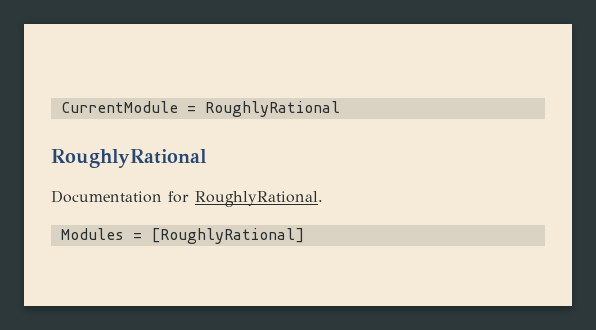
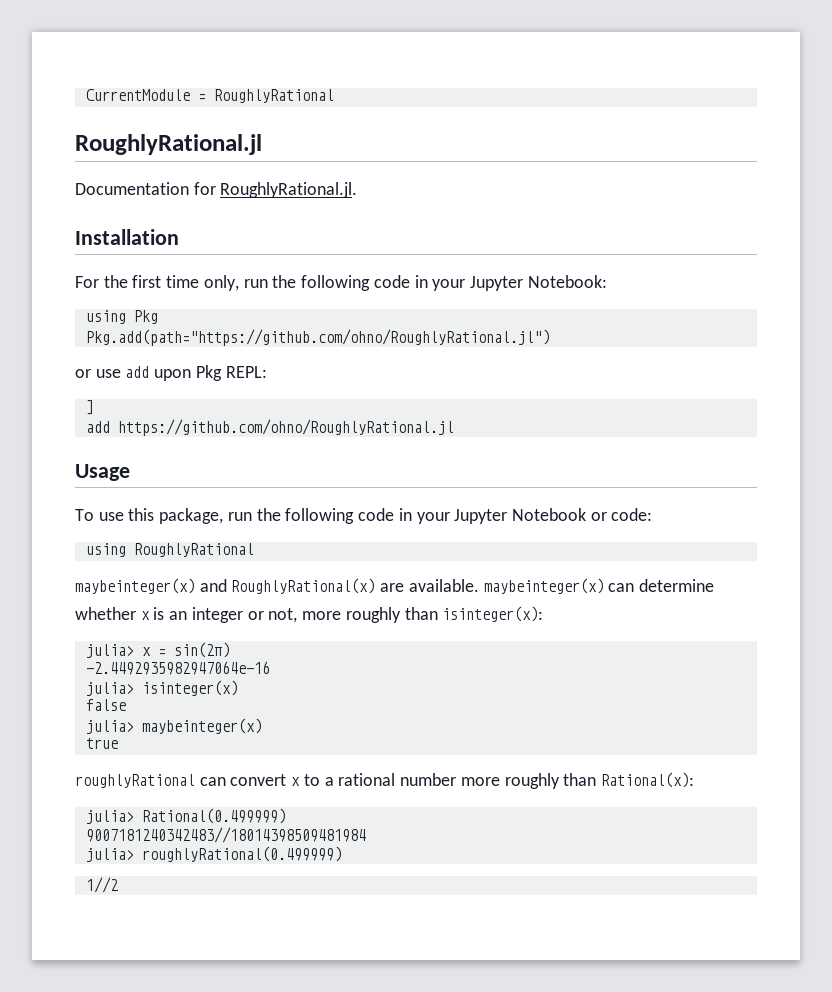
[51,149,207,168] RoughlyRational -> [75,134,262,155] RoughlyRational.jl
[195,191,323,207] [60,228,304,244] RoughlyRational. // Modules = [RoughlyRational] -> [220,182,358,198] [75,229,179,245] [75,275,607,291] [85,310,158,324] [85,329,550,346] [75,365,267,381] [85,400,94,415] [85,419,454,436] [75,464,130,481] [75,508,653,524] [85,543,254,557] [75,578,715,594] [75,606,544,623] [85,642,230,658] [85,661,270,675] [85,680,238,696] [85,699,126,711] [85,718,262,734] [85,738,118,749] [75,772,694,789] [85,808,286,824] [85,827,366,843] [85,846,342,862] [85,877,118,893] RoughlyRational.jl. // Installation // For the first time only, run the following code in your Jupyter Notebook: // using Pkg // Pkg.add(path="https://github.com/ohno/RoughlyRational.jl") // or use add upon Pkg REPL: // ] // add https://github.com/ohno/RoughlyRational.jl // Usage // To use this package, run the following code in your Jupyter Notebook or code: // using RoughlyRational // maybeinteger(x) and RoughlyRational(x) are available. maybeinteger(x) can determine whether x is an integer or not, more roughly than isinteger(x): // julia> x = sin(2π) // -2.4492935982947064e-16 // julia> isinteger(x) // false // julia> maybeinteger(x) // true // roughlyRational can convert x to a rational number more roughly than Rational(x): // julia> Rational(0.499999) // 9007181240342483//18014398509481984 // julia> roughlyRational(0.499999) // 1//2

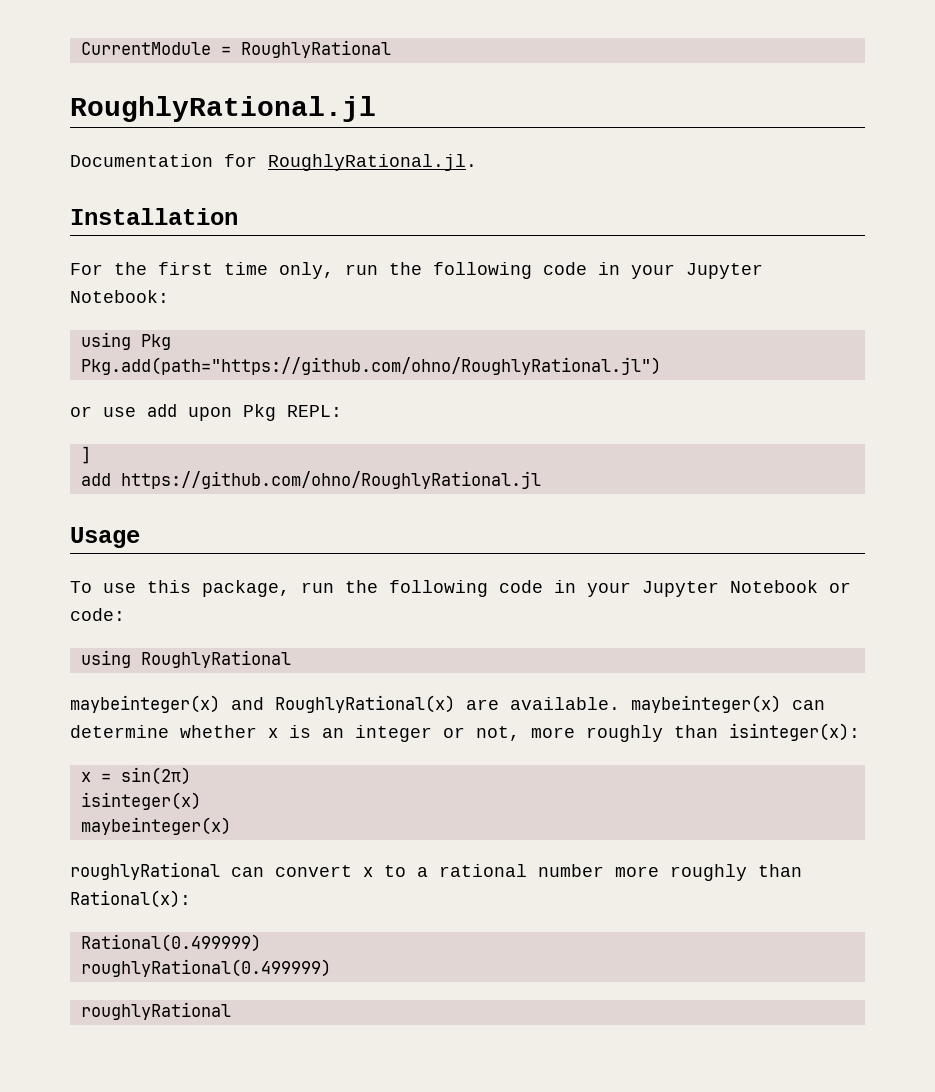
[85,644,134,658] julia> -> (860, 732) none
[85,661,270,675] [85,682,134,696] -2.4492935982947064e-16 // julia> -> (191, 776) none
[85,699,126,711] [85,718,262,734] [85,738,118,749] false // julia> maybeinteger(x) // true -> [80,817,231,835] maybeinteger(x)
[85,810,134,824] julia> -> (191, 899) none
[85,827,366,843] [85,848,134,862] 9007181240342483//18014398509481984 // julia> -> (261, 943) none
[85,877,118,893] 1//2 -> [80,1002,231,1020] roughlyRational

